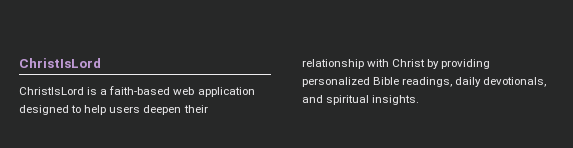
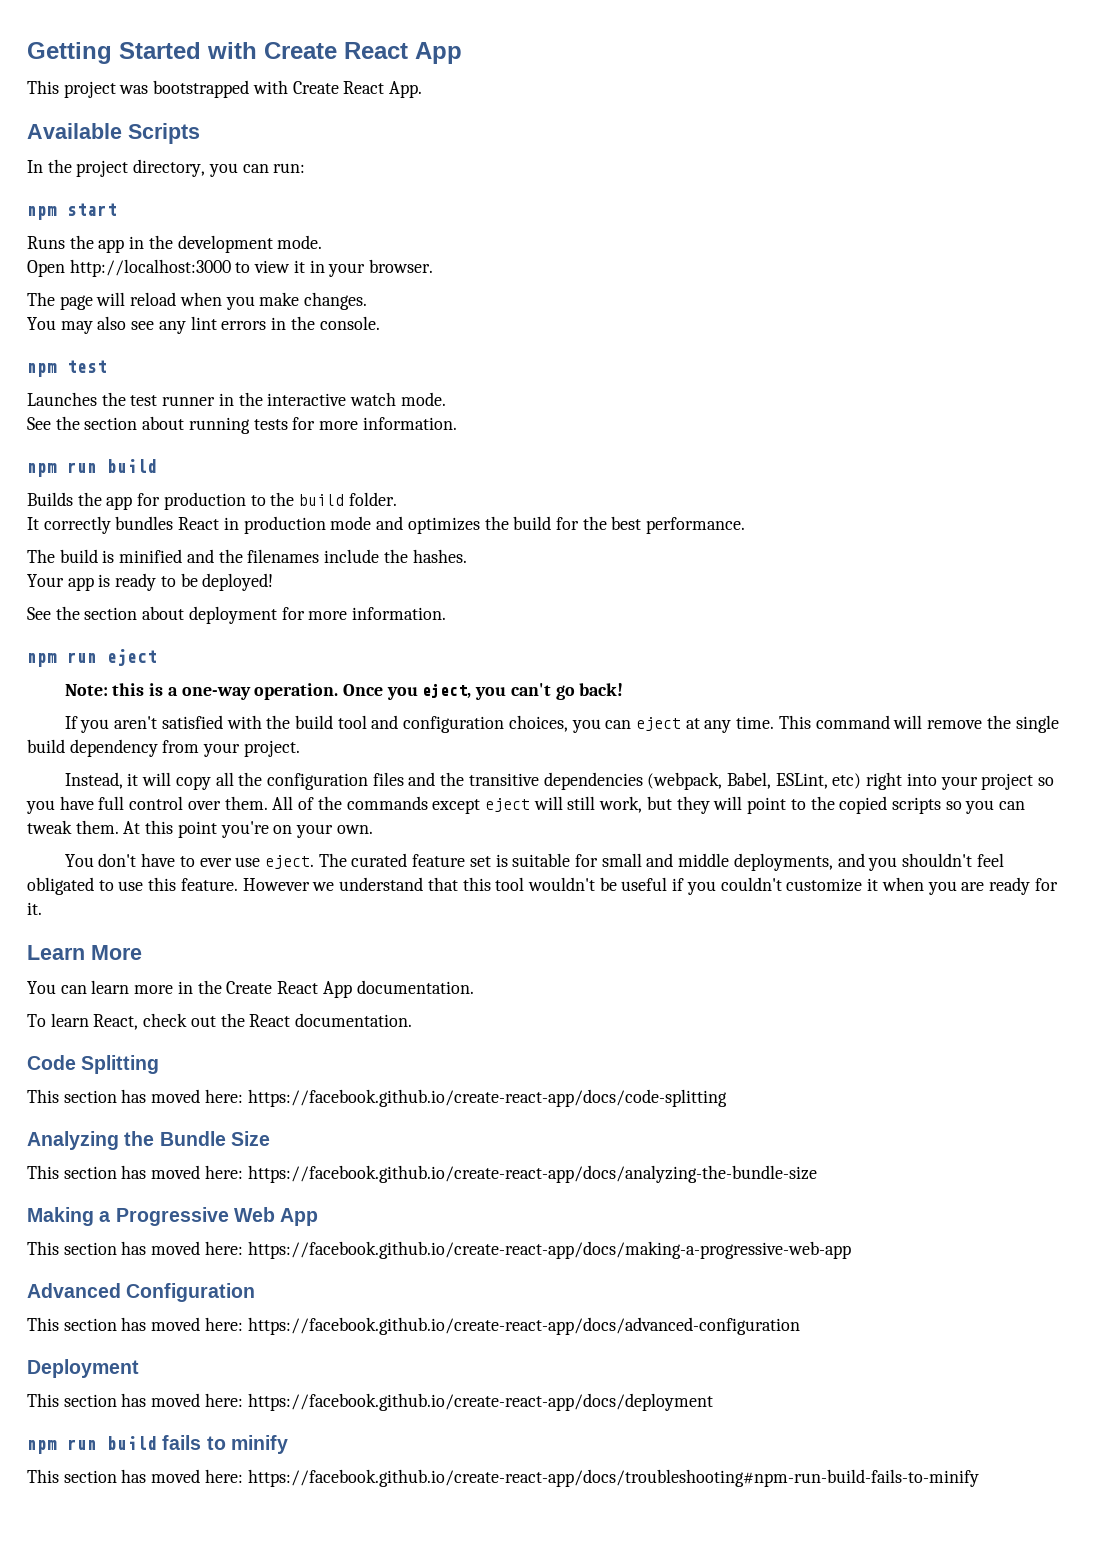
[19,58,101,68] [19,86,255,97] [19,105,208,115] [302,59,491,69] [302,77,547,87] [302,95,420,105] ChristIsLord // ChristIsLord is a faith-based web application designed to help users deepen their relationship with Christ by providing personalized Bible readings, daily devotionals, and spiritual insights. -> [27,42,462,64] [27,80,423,98] [27,123,200,144] [27,159,306,177] [27,203,117,220] [27,235,323,253] [27,259,434,277] [27,292,368,310] [27,316,380,334] [27,360,107,377] [27,392,446,406] [27,416,457,434] [27,459,157,477] [27,492,397,510] [27,516,746,534] [27,549,467,563] [27,573,274,591] [27,606,447,624] [27,649,157,667] [64,683,624,700] [64,715,1059,733] [27,739,300,757] [64,772,1055,790] [26,796,1026,814] [27,820,373,838] [64,853,1004,871] [27,877,1058,895] [27,902,42,915] [27,945,142,960] [27,980,474,998] [27,1013,413,1030] [27,1055,160,1074] [27,1089,727,1107] [27,1131,270,1150] [27,1165,817,1183] [27,1207,319,1226] [27,1241,851,1259] [27,1283,256,1302] [27,1317,800,1335] [27,1359,139,1378] [27,1393,713,1411] [27,1435,288,1454] [27,1469,979,1487] Getting Started with Create React App // This project was bootstrapped with Create React App. // Available Scripts // In the project directory, you can run: // npm start // Runs the app in the development mode. // Open http://localhost:3000 to view it in your browser. // The page will reload when you make changes. // You may also see any lint errors in the console. // npm test // Launches the test runner in the interactive watch mode. // See the section about running tests for more information. // npm run build // Builds the app for production to the build folder. // It correctly bundles React in production mode and optimizes the build for the best performance. // The build is minified and the filenames include the hashes. // Your app is ready to be deployed! // See the section about deployment for more information. // npm run eject // Note: this is a one-way operation. Once you eject, you can't go back! // If you aren't satisfied with the build tool and configuration choices, you can eject at any time. This command will remove the single build dependency from your project. // Instead, it will copy all the configuration files and the transitive dependencies (webpack, Babel, ESLint, etc) right into your project so you have full control over them. All of the commands except eject will still work, but they will point to the copied scripts so you can tweak them. At this point you're on your own. // You don't have to ever use eject. The curated feature set is suitable for small and middle deployments, and you shouldn't feel obligated to use this feature. However we understand that this tool wouldn't be useful if you couldn't customize it when you are ready for it. // Learn More // You can learn more in the Create React App documentation. // To learn React, check out the React documentation. // Code Splitting // This section has moved here: https://facebook.github.io/create-react-app/docs/code-splitting // Analyzing the Bundle Size // This section has moved here: https://facebook.github.io/create-react-app/docs/analyzing-the-bundle-size // Making a Progressive Web App // This section has moved here: https://facebook.github.io/create-react-app/docs/making-a-progressive-web-app // Advanced Configuration // This section has moved here: https://facebook.github.io/create-react-app/docs/advanced-configuration // Deployment // This section has moved here: https://facebook.github.io/create-react-app/docs/deployment // npm run build fails to minify // This section has moved here: https://facebook.github.io/create-react-app/docs/troubleshooting#npm-run-build-fails-to-minify

